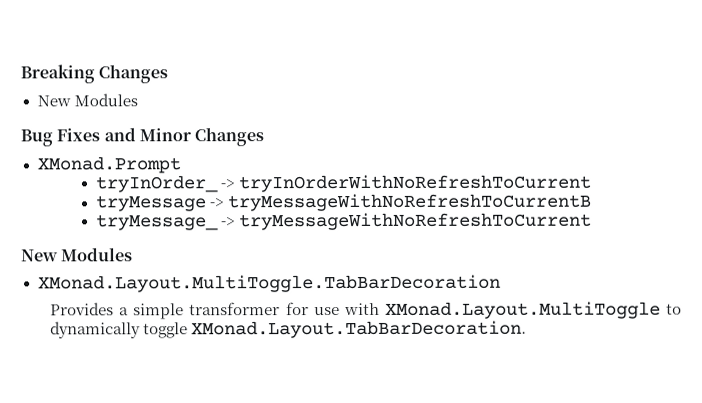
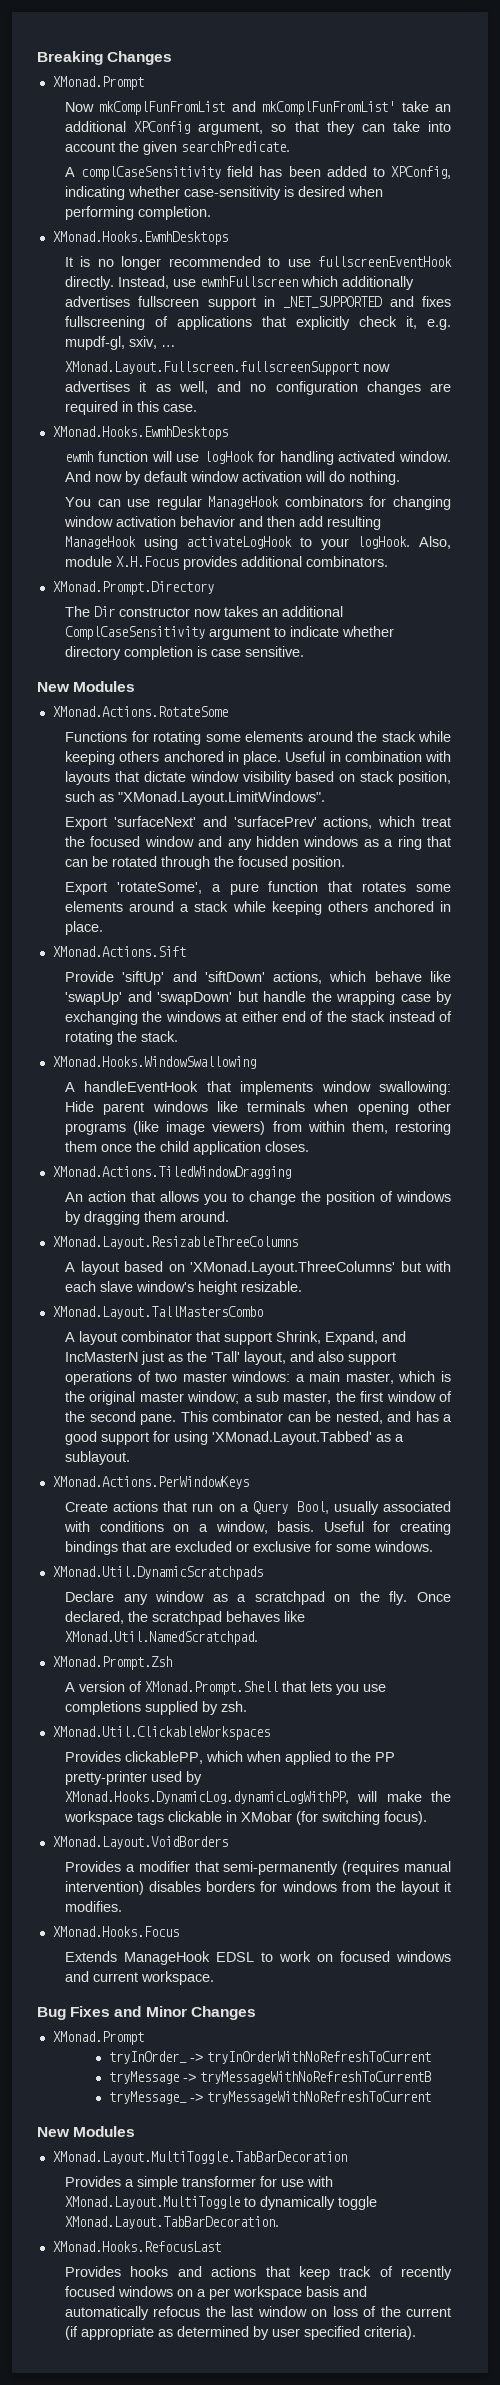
[36,93,138,107] New Modules -> [52,76,144,90] [65,101,451,115] [65,121,451,135] [65,141,291,155] [65,166,451,180] [65,186,384,200] [65,206,212,220] [52,231,228,245] [65,256,452,270] [65,276,415,290] [65,296,451,310] [65,316,451,330] [65,336,177,350] [65,361,391,375] [65,381,451,395] [65,401,198,415] [52,426,228,440] [65,451,451,465] [65,471,401,485] [65,496,451,510] [64,516,382,530] [65,536,451,550] [65,556,389,570] [52,581,214,595] [65,606,344,617] [65,626,395,640] [65,646,305,660] [37,681,136,692] [52,706,228,717] [65,731,451,745] [65,751,451,765] [65,771,451,785] [65,791,326,805] [65,816,451,830] [65,836,451,850] [65,856,346,870] [65,881,451,895] [65,901,451,915] [65,921,104,935] [52,946,186,957] [65,971,451,985] [65,991,452,1005] [65,1011,452,1025] [65,1031,179,1045] [52,1056,256,1069] [65,1081,451,1095] [65,1101,451,1115] [65,1121,451,1135] [65,1141,310,1155] [52,1166,291,1179] [65,1191,451,1205] [65,1211,230,1225] [52,1236,298,1249] [65,1261,451,1275] [65,1281,303,1295] [52,1306,263,1319] [65,1331,407,1345] [65,1351,397,1365] [65,1371,451,1385] [65,1391,452,1405] [65,1411,452,1425] [65,1431,405,1445] [65,1451,131,1465] [52,1476,249,1489] [65,1501,452,1515] [64,1521,451,1535] [65,1541,434,1555] [52,1566,263,1580] [65,1591,451,1605] [65,1611,306,1625] [65,1631,259,1645] [52,1656,172,1670] [65,1681,387,1695] [65,1701,248,1715] [52,1726,270,1740] [65,1751,396,1765] [65,1771,203,1785] [65,1791,451,1804] [64,1811,428,1825] [52,1836,228,1849] [65,1861,451,1875] [65,1881,451,1895] [65,1901,123,1912] [52,1926,179,1937] [65,1951,451,1965] [65,1971,215,1985] XMonad.Prompt // Now mkComplFunFromList and mkComplFunFromList' take an additional XPConfig argument, so that they can take into account the given searchPredicate. // A complCaseSensitivity field has been added to XPConfig, indicating whether case-sensitivity is desired when performing completion. // XMonad.Hooks.EwmhDesktops // It is no longer recommended to use fullscreenEventHook directly. Instead, use ewmhFullscreen which additionally advertises fullscreen support in _NET_SUPPORTED and fixes fullscreening of applications that explicitly check it, e.g. mupdf-gl, sxiv, … // XMonad.Layout.Fullscreen.fullscreenSupport now advertises it as well, and no configuration changes are required in this case. // XMonad.Hooks.EwmhDesktops // ewmh function will use logHook for handling activated window. And now by default window activation will do nothing. // You can use regular ManageHook combinators for changing window activation behavior and then add resulting ManageHook using activateLogHook to your logHook. Also, module X.H.Focus provides additional combinators. // XMonad.Prompt.Directory // The Dir constructor now takes an additional ComplCaseSensitivity argument to indicate whether directory completion is case sensitive. // New Modules // XMonad.Actions.RotateSome // Functions for rotating some elements around the stack while keeping others anchored in place. Useful in combination with layouts that dictate window visibility based on stack position, such as "XMonad.Layout.LimitWindows". // Export 'surfaceNext' and 'surfacePrev' actions, which treat the focused window and any hidden windows as a ring that can be rotated through the focused position. // Export 'rotateSome', a pure function that rotates some elements around a stack while keeping others anchored in place. // XMonad.Actions.Sift // Provide 'siftUp' and 'siftDown' actions, which behave like 'swapUp' and 'swapDown' but handle the wrapping case by exchanging the windows at either end of the stack instead of rotating the stack. // XMonad.Hooks.WindowSwallowing // A handleEventHook that implements window swallowing: Hide parent windows like terminals when opening other programs (like image viewers) from within them, restoring them once the child application closes. // XMonad.Actions.TiledWindowDragging // An action that allows you to change the position of windows by dragging them around. // XMonad.Layout.ResizableThreeColumns // A layout based on 'XMonad.Layout.ThreeColumns' but with each slave window's height resizable. // XMonad.Layout.TallMastersCombo // A layout combinator that support Shrink, Expand, and IncMasterN just as the 'Tall' layout, and also support operations of two master windows: a main master, which is the original master window; a sub master, the first window of the second pane. This combinator can be nested, and has a good support for using 'XMonad.Layout.Tabbed' as a sublayout. // XMonad.Actions.PerWindowKeys // Create actions that run on a Query Bool, usually associated with conditions on a window, basis. Useful for creating bindings that are excluded or exclusive for some windows. // XMonad.Util.DynamicScratchpads // Declare any window as a scratchpad on the fly. Once declared, the scratchpad behaves like XMonad.Util.NamedScratchpad. // XMonad.Prompt.Zsh // A version of XMonad.Prompt.Shell that lets you use completions supplied by zsh. // XMonad.Util.ClickableWorkspaces // Provides clickablePP, which when applied to the PP pretty-printer used by XMonad.Hooks.DynamicLog.dynamicLogWithPP, will make the workspace tags clickable in XMobar (for switching focus). // XMonad.Layout.VoidBorders // Provides a modifier that semi-permanently (requires manual intervention) disables borders for windows from the layout it modifies. // XMonad.Hooks.Focus // Extends ManageHook EDSL to work on focused windows and current workspace.
(528, 329) none -> [52,2241,221,2252] [65,2266,452,2280] [65,2286,368,2300] [65,2306,452,2320] [65,2326,417,2340] // XMonad.Hooks.RefocusLast // Provides hooks and actions that keep track of recently focused windows on a per workspace basis and automatically refocus the last window on loss of the current (if appropriate as determined by user specified criteria).

